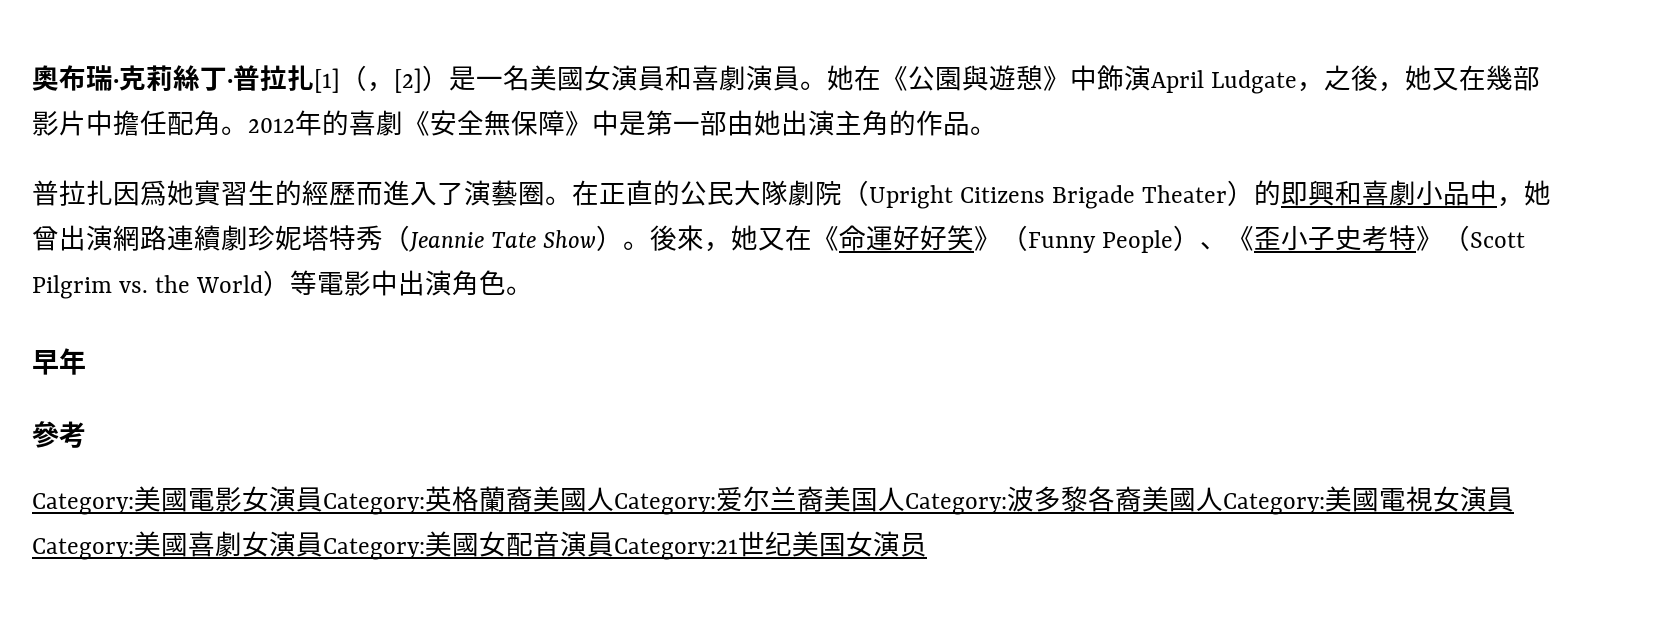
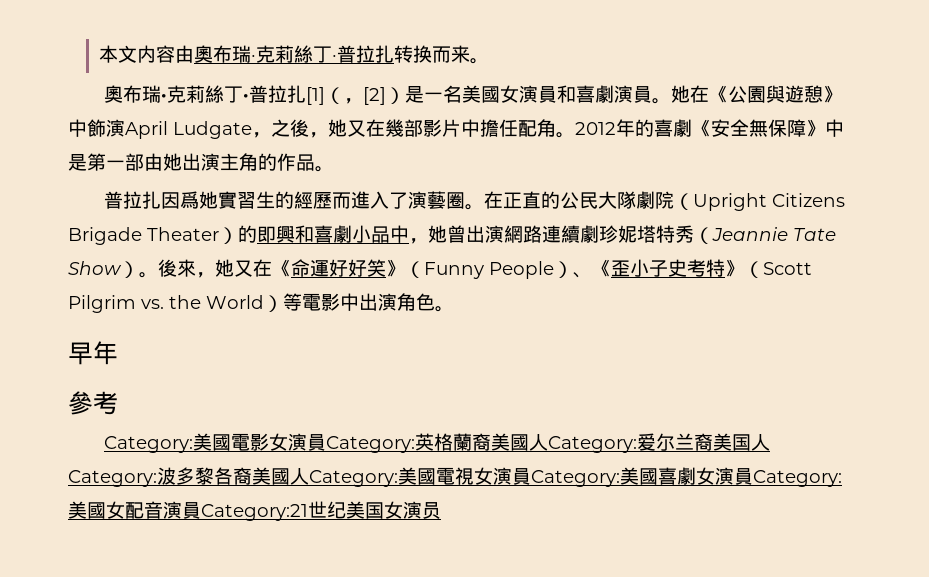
(32, 78) none -> [99,45,490,64] 本文内容由奧布瑞·克莉絲丁·普拉扎转换而来。 //

